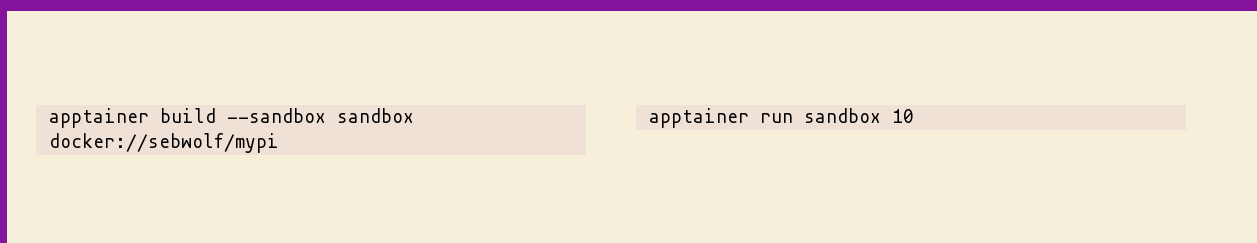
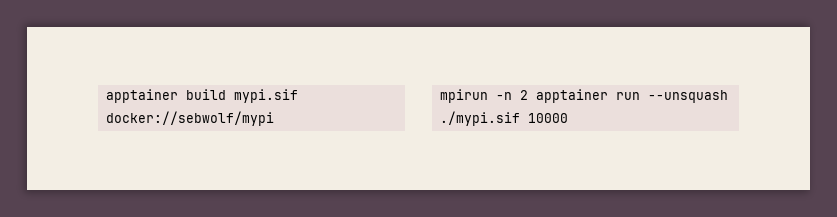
[226,108,414,123] --sandbox sandbox -> [233,89,298,103] mypi.sif
[648,108,914,128] apptainer run sandbox 10 -> [439,89,728,103] [439,111,568,126] mpirun -n 2 apptainer run --unsquash ./mypi.sif 10000

